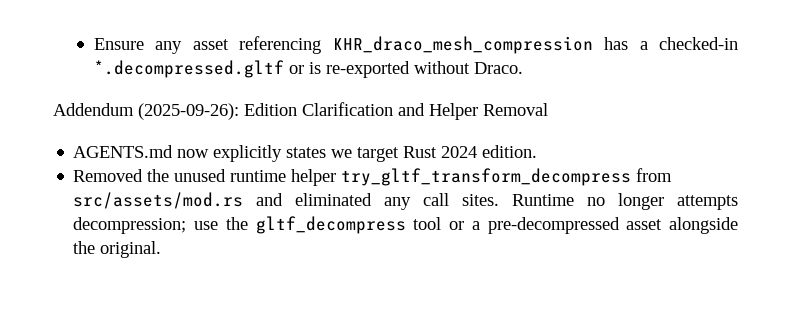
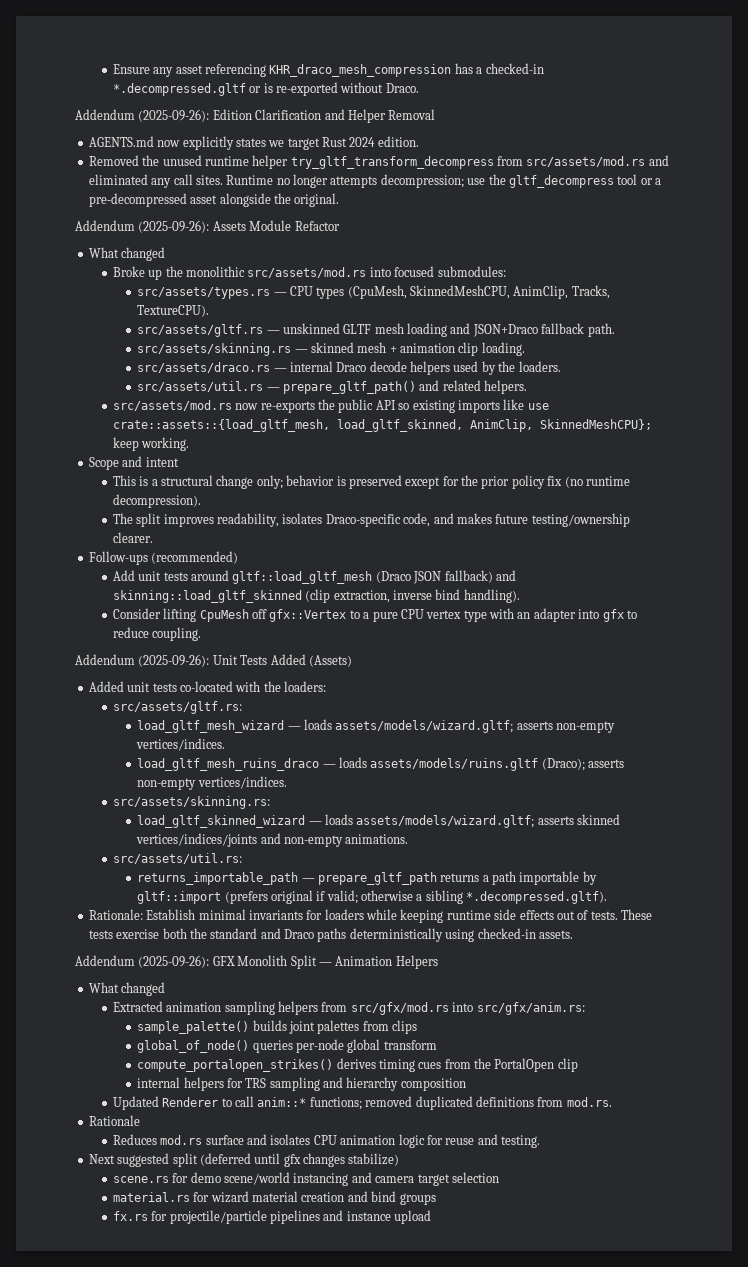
(162, 249) none -> [75,220,340,233] [88,247,166,261] [112,266,506,280] [137,285,610,299] [137,305,210,317] [137,323,615,337] [137,342,525,356] [137,361,561,375] [137,380,528,394] [112,399,549,413] [112,419,652,432] [112,437,190,451] [88,456,179,470] [112,475,630,489] [112,494,201,508] [112,513,630,527] [112,532,153,543] [88,551,239,565] [112,570,516,584] [112,589,520,603] [112,608,637,622] [112,627,202,641] [75,654,352,667] [88,681,326,692] [112,701,242,714] [137,719,616,733] [136,738,226,751] [137,757,625,771] [137,776,287,790] [112,796,270,809] [137,814,621,828] [136,833,409,847] [112,853,242,864] [137,871,597,885] [137,890,608,904] [88,909,652,923] [88,928,573,942] [75,955,438,969] [88,982,166,996] [112,1001,585,1015] [137,1020,418,1034] [137,1039,437,1053] [137,1058,578,1072] [137,1077,466,1091] [112,1096,612,1110] [88,1115,140,1126] [112,1134,541,1148] [88,1153,400,1167] [112,1172,499,1186] [112,1191,436,1205] [112,1210,432,1224] // Addendum (2025-09-26): Assets Module Refactor // What changed // Broke up the monolithic src/assets/mod.rs into focused submodules: // src/assets/types.rs — CPU types (CpuMesh, SkinnedMeshCPU, AnimClip, Tracks, TextureCPU). // src/assets/gltf.rs — unskinned GLTF mesh loading and JSON+Draco fallback path. // src/assets/skinning.rs — skinned mesh + animation clip loading. // src/assets/draco.rs — internal Draco decode helpers used by the loaders. // src/assets/util.rs — prepare_gltf_path() and related helpers. // src/assets/mod.rs now re-exports the public API so existing imports like use crate::assets::{load_gltf_mesh, load_gltf_skinned, AnimClip, SkinnedMeshCPU}; keep working. // Scope and intent // This is a structural change only; behavior is preserved except for the prior policy fix (no runtime decompression). // The split improves readability, isolates Draco-specific code, and makes future testing/ownership clearer. // Follow-ups (recommended) // Add unit tests around gltf::load_gltf_mesh (Draco JSON fallback) and skinning::load_gltf_skinned (clip extraction, inverse bind handling). // Consider lifting CpuMesh off gfx::Vertex to a pure CPU vertex type with an adapter into gfx to reduce coupling. // Addendum (2025-09-26): Unit Tests Added (Assets) // Added unit tests co-located with the loaders: // src/assets/gltf.rs: // load_gltf_mesh_wizard — loads assets/models/wizard.gltf; asserts non-empty vertices/indices. // load_gltf_mesh_ruins_draco — loads assets/models/ruins.gltf (Draco); asserts non-empty vertices/indices. // src/assets/skinning.rs: // load_gltf_skinned_wizard — loads assets/models/wizard.gltf; asserts skinned vertices/indices/joints and non-empty animations. // src/assets/util.rs: // returns_importable_path — prepare_gltf_path returns a path importable by gltf::import (prefers original if valid; otherwise a sibling *.decompressed.gltf). // Rationale: Establish minimal invariants for loaders while keeping runtime side effects out of tests. These tests exercise both the standard and Draco paths deterministically using checked-in assets. // Addendum (2025-09-26): GFX Monolith Split — Animation Helpers // What changed // Extracted animation sampling helpers from src/gfx/mod.rs into src/gfx/anim.rs: // sample_palette() builds joint palettes from clips // global_of_node() queries per-node global transform // compute_portalopen_strikes() derives timing cues from the PortalOpen clip // internal helpers for TRS sampling and hierarchy composition // Updated Renderer to call anim::* functions; removed duplicated definitions from mod.rs. // Rationale // Reduces mod.rs surface and isolates CPU animation logic for reuse and testing. // Next suggested split (deferred until gfx changes stabilize) // scene.rs for demo scene/world instancing and camera target selection // material.rs for wizard material creation and bind groups // fx.rs for projectile/particle pipelines and instance upload

